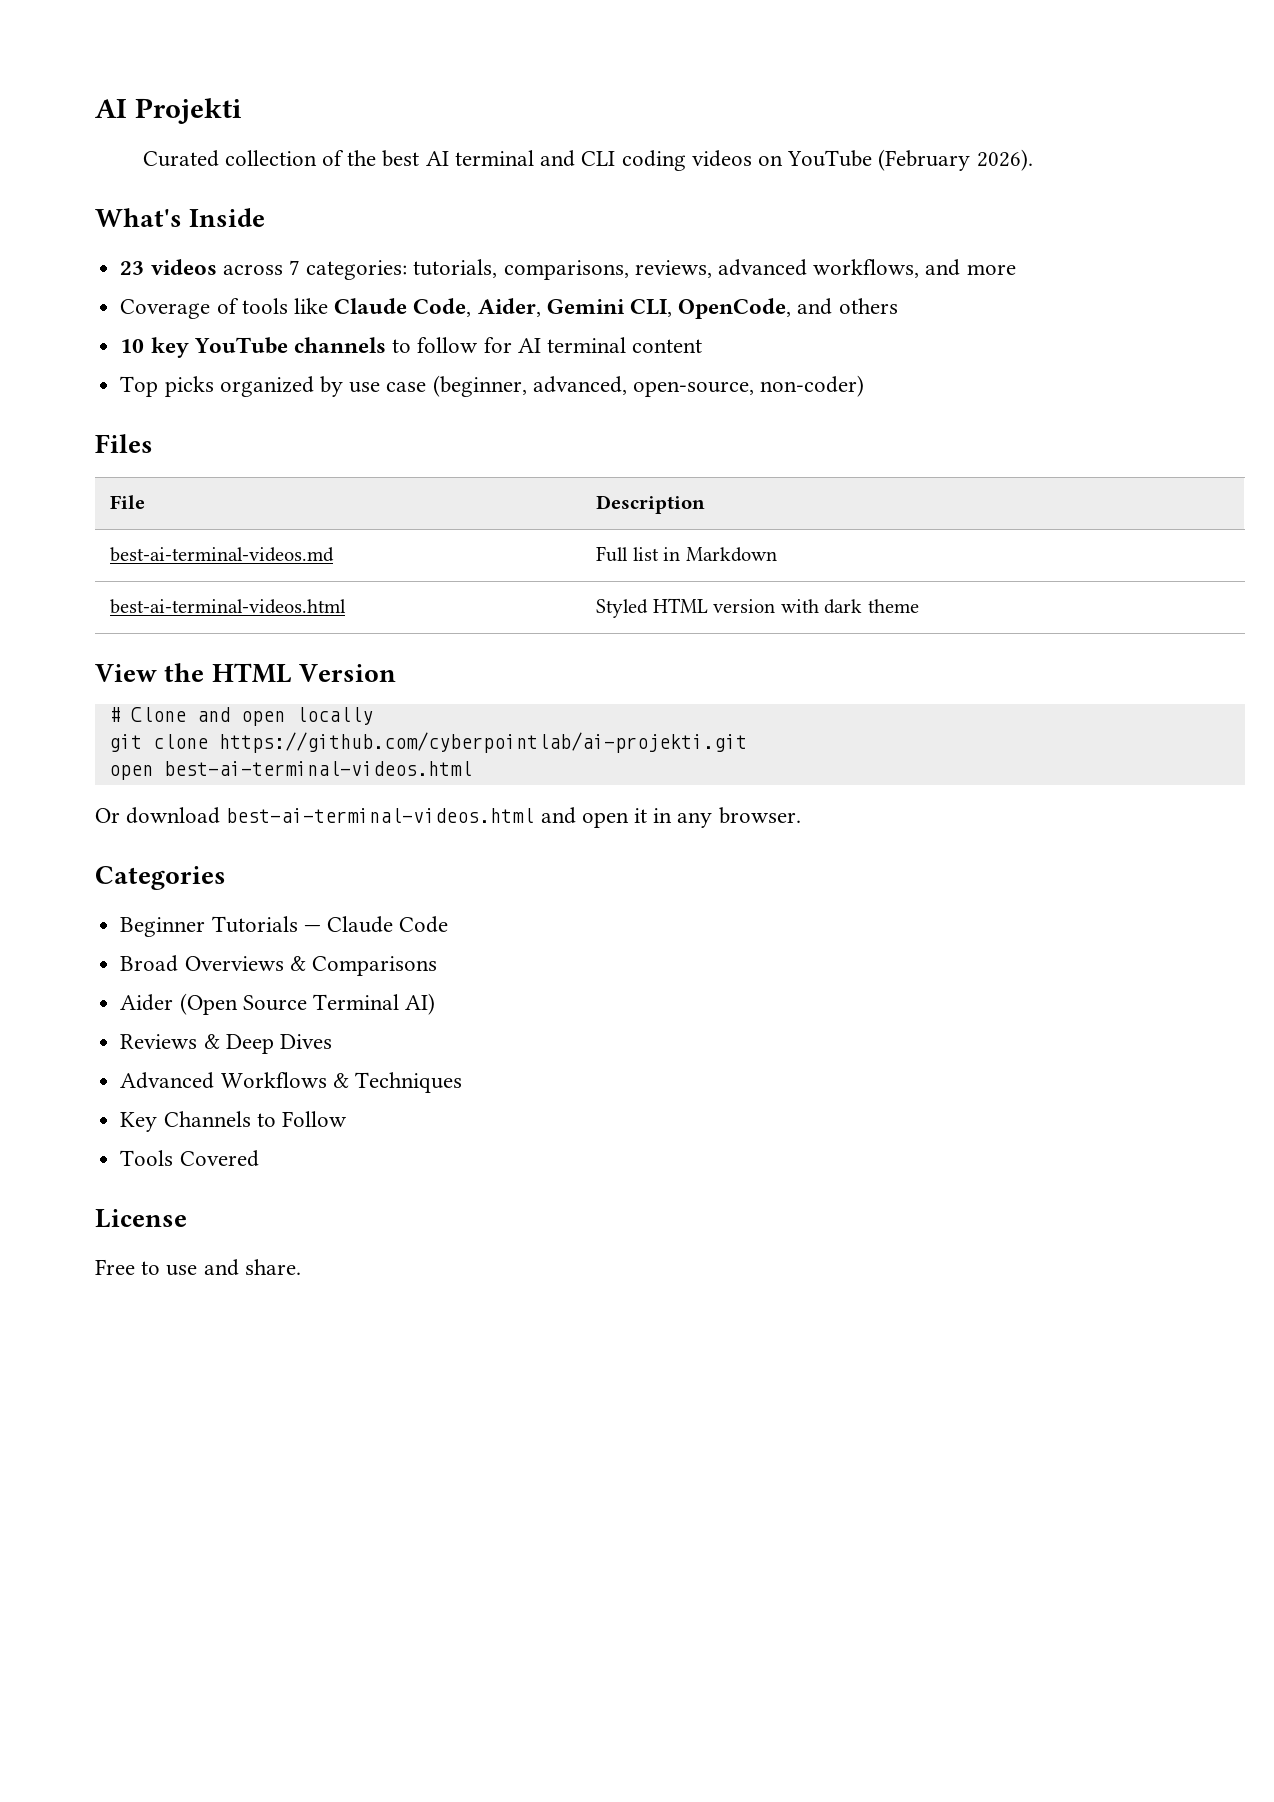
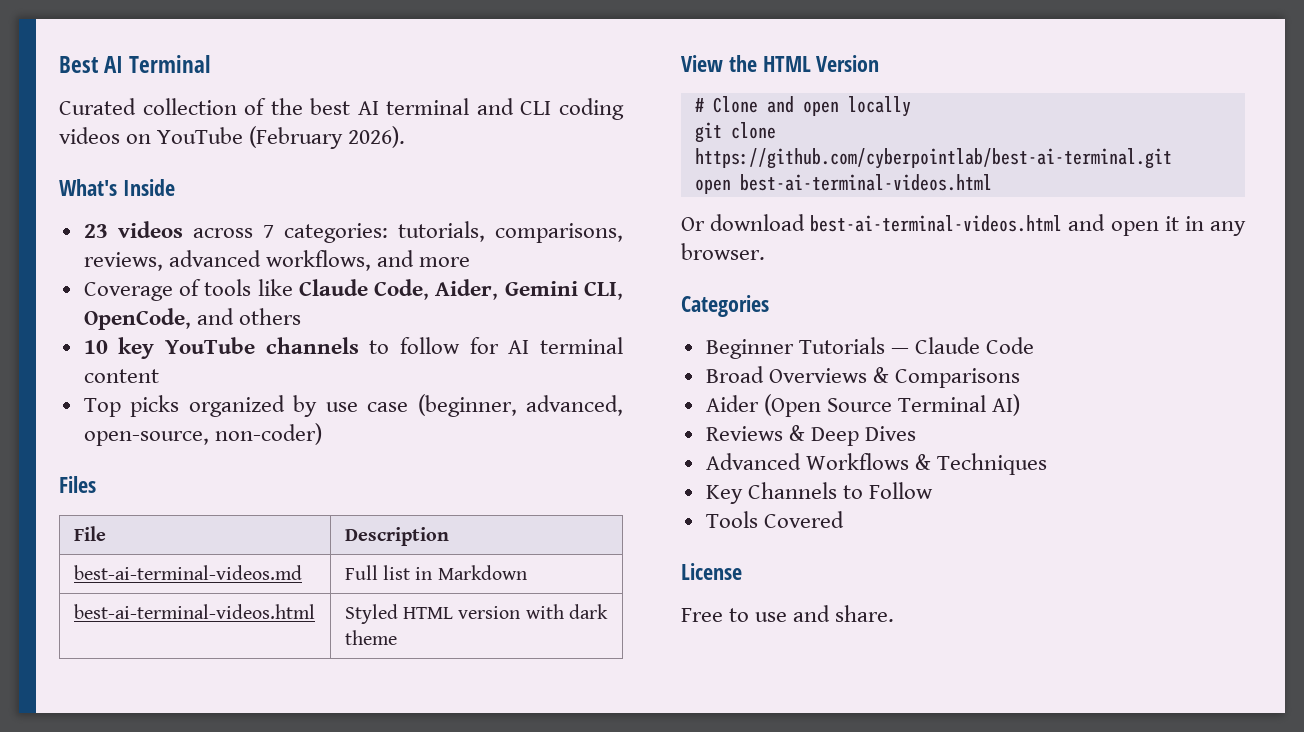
[95,98,241,124] AI Projekti -> [59,55,211,73] Best AI Terminal
[218,732,747,753] https://github.com/cyberpointlab/ai-projekti.git -> [694,148,1172,169] https://github.com/cyberpointlab/best-ai-terminal.git

